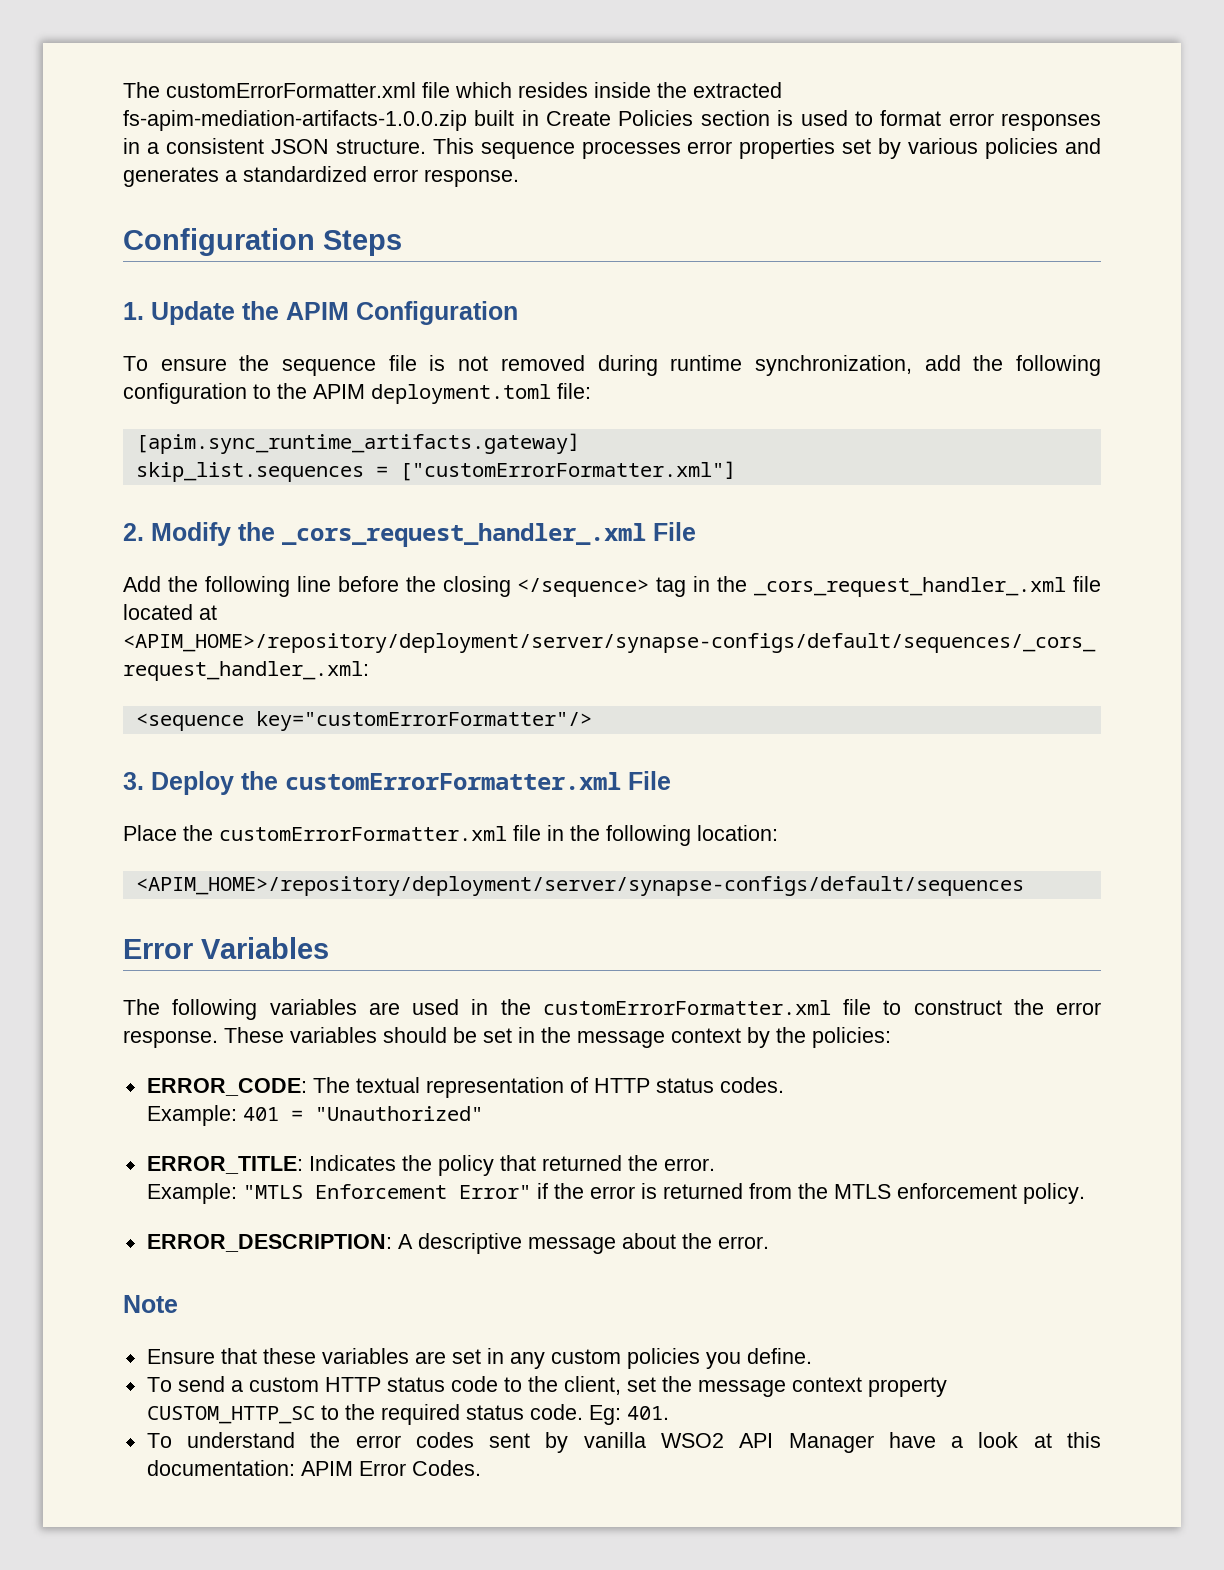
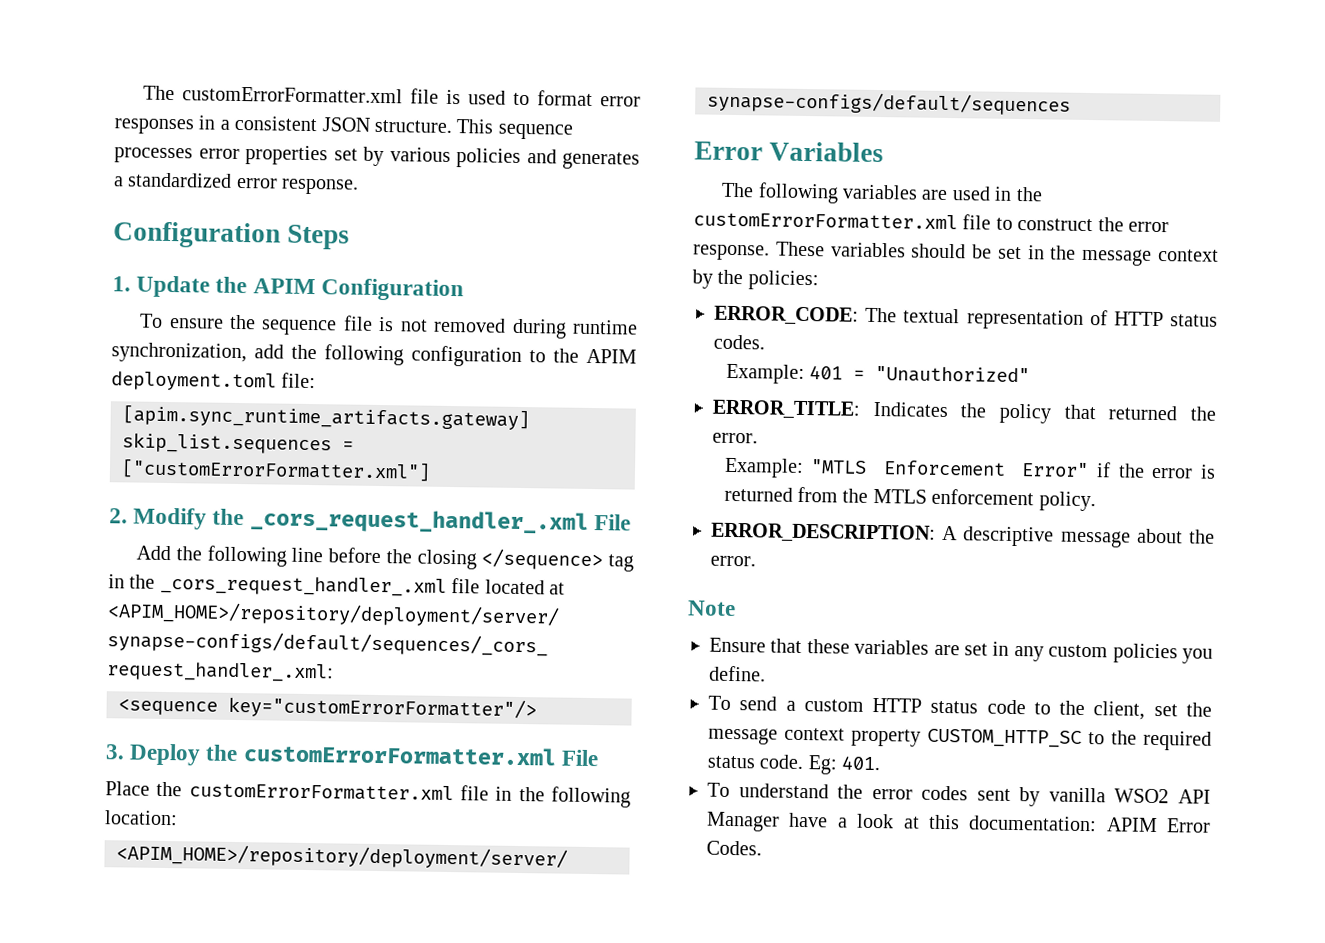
[455,82,782,98] [123,110,770,131] which resides inside the extracted fs-apim-mediation-artifacts-1.0.0.zip built in Create Policies section -> (440, 96) none

